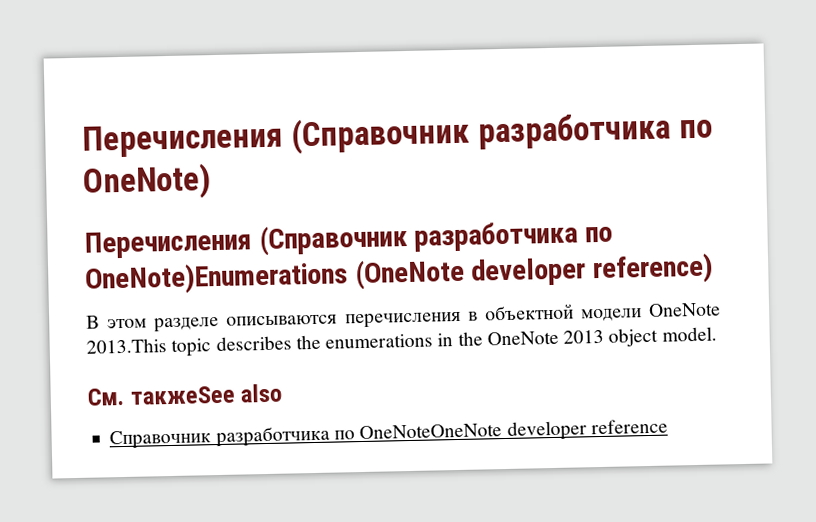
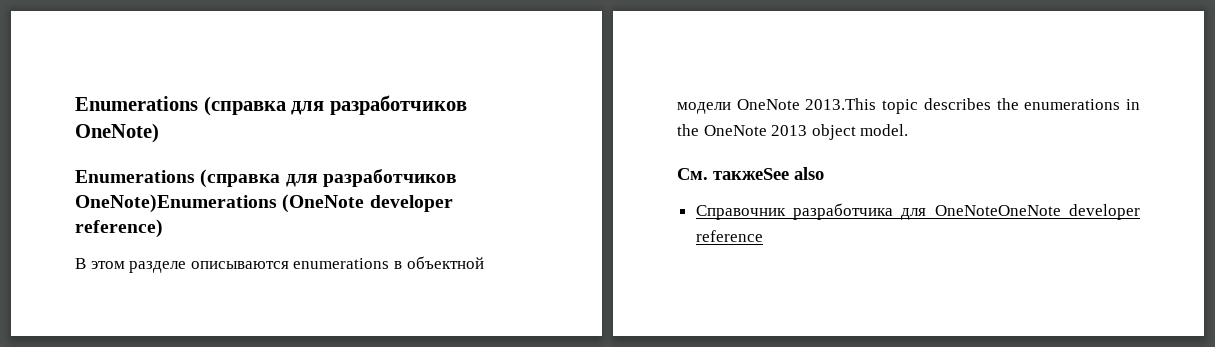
[82,112,713,158] [82,163,211,201] [84,220,614,259] Перечисления (Справочник разработчика по OneNote) // Перечисления (Справочник разработчика по -> [75,95,467,116] [75,123,159,143] [75,169,457,188] Enumerations (справка для разработчиков OneNote) // Enumerations (справка для разработчиков
[344,311,461,329] перечисления -> [293,258,390,269] enumerations
[333,430,355,440] по -> [901,208,927,220] для

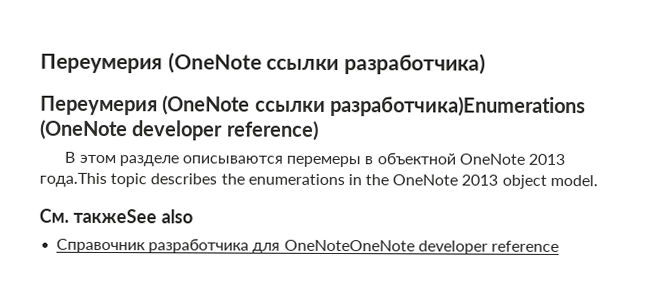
[75,95,467,116] [75,123,159,143] [75,169,457,188] [75,194,277,213] Enumerations (справка для разработчиков OneNote) // Enumerations (справка для разработчиков OneNote)Enumerations -> [40,52,487,75] [40,95,586,118] Переумерия (OneNote ссылки разработчика) // Переумерия (OneNote ссылки разработчика)Enumerations
[293,258,390,269] enumerations -> [286,155,362,168] перемеры
[677,98,877,114] модели OneNote 2013.This -> [458,153,565,166] [39,172,107,188] OneNote 2013 года.This

